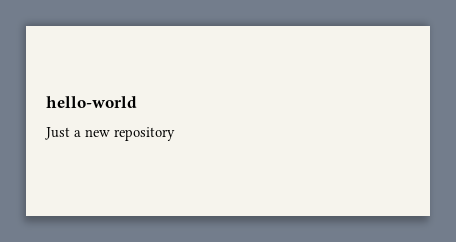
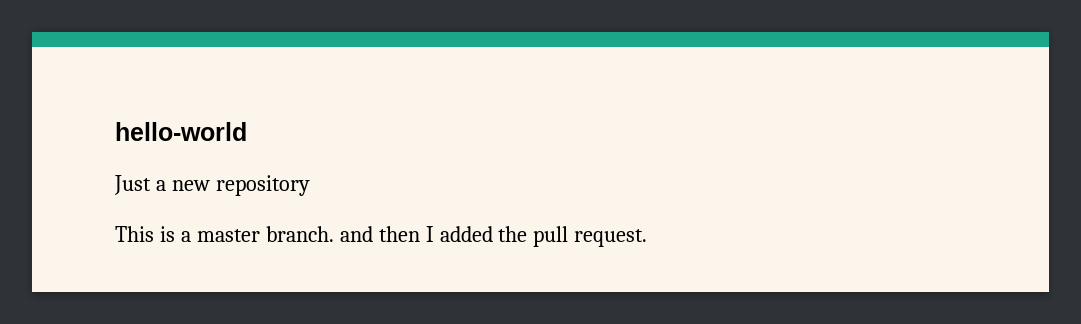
(175, 134) none -> [115,226,648,247] // This is a master branch. and then I added the pull request.

